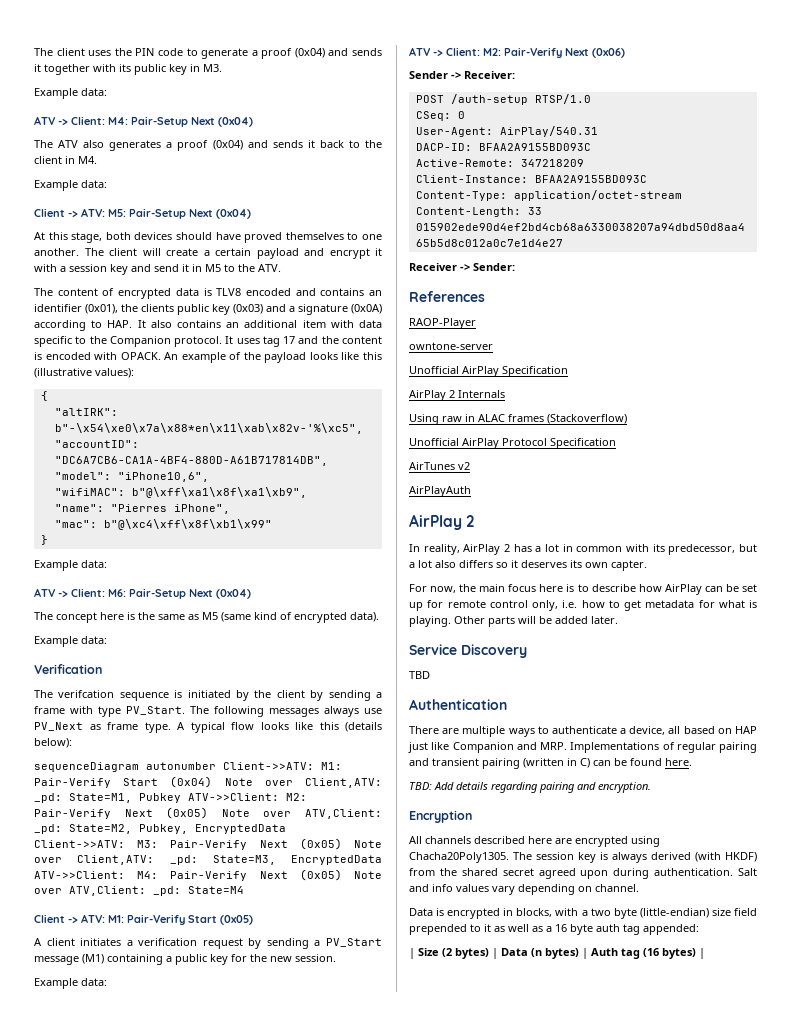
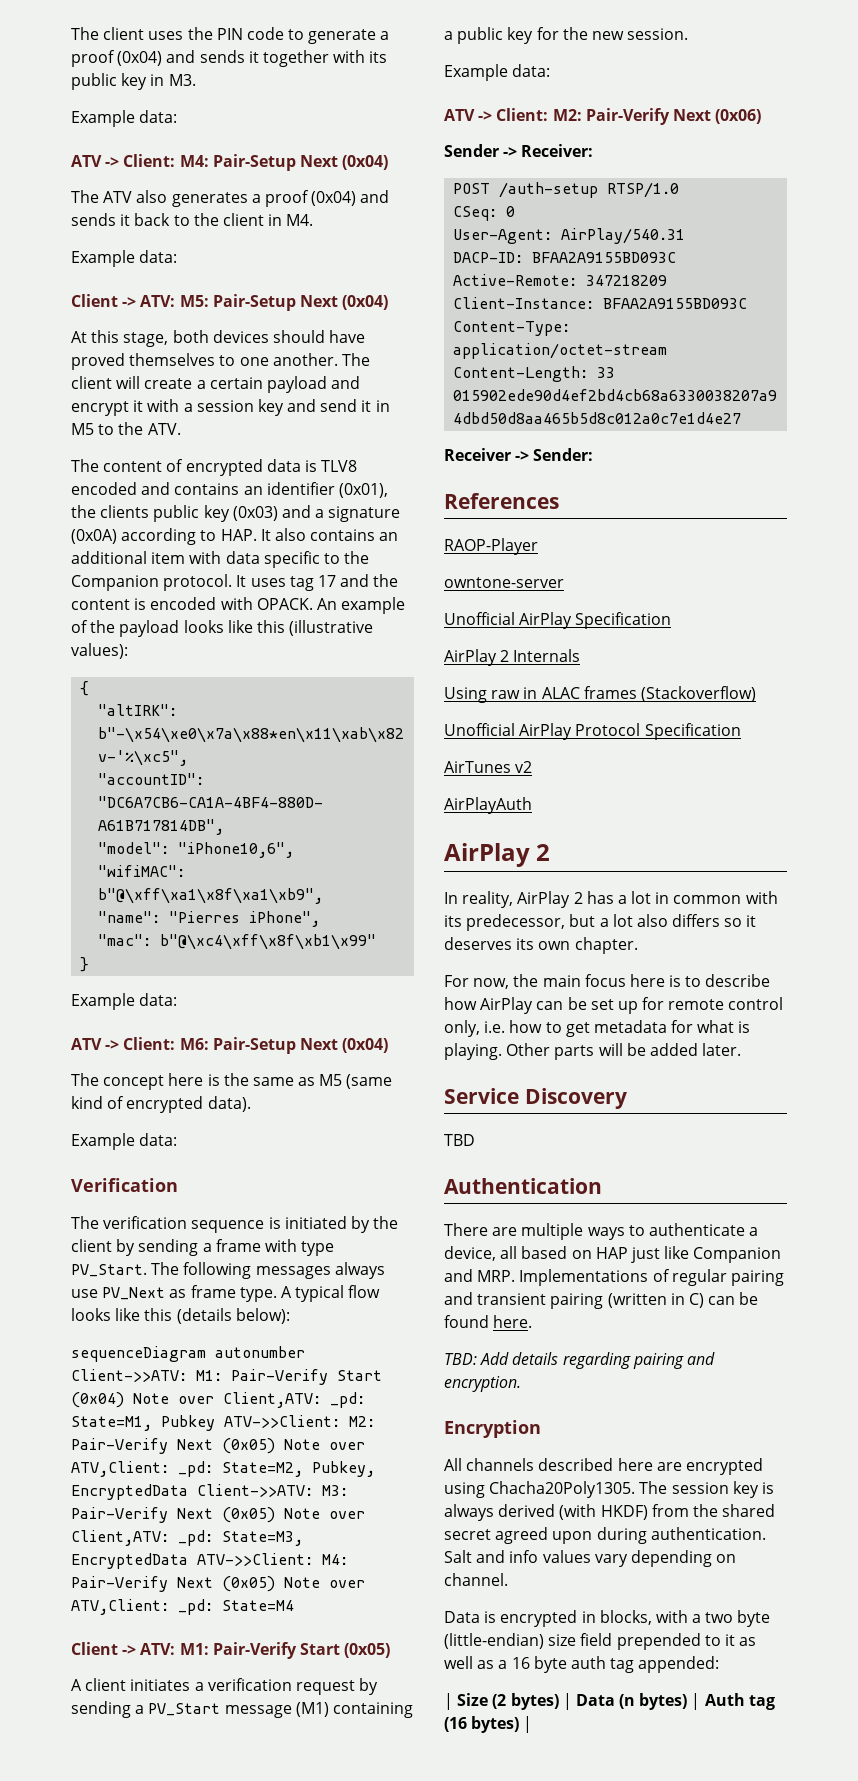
[58,690,115,698] verifcation -> [103,1216,188,1229] verification
[611,560,647,571] capter. -> [574,937,638,954] chapter.

